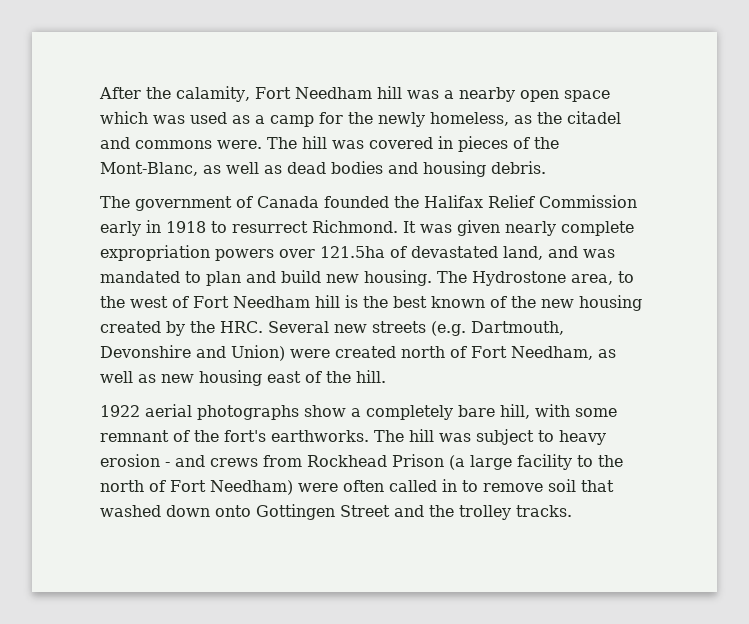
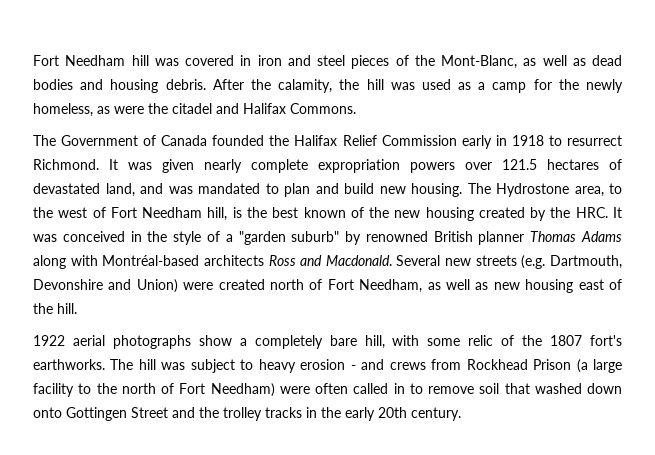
[99,86,250,102] After the calamity, -> (33, 60) none
[443,87,610,102] [100,111,621,127] [100,136,453,149] a nearby open space which was used as a camp for the newly homeless, as the citadel and commons were. The hill was covered in -> [185,55,345,66] covered in iron and steel
[100,196,232,211] // The government -> [212,79,623,93] [33,103,356,117] [33,135,139,146] After the calamity, the hill was used as a camp for the newly homeless, as were the citadel and Halifax Commons. // The Government
[320,246,385,258] 121.5ha -> [502,159,599,170] 121.5 hectares
[314,295,340,308] hill -> [207,207,228,221] hill,
(263, 327) none -> [613,207,622,218] [33,231,622,245] [33,255,392,269] It was conceived in the style of a "garden suburb" by renowned British planner Thomas Adams along with Montréal-based architects Ross and Macdonald.
[100,430,219,442] remnant of the -> [468,335,583,346] relic of the 1807
[516,505,572,517] tracks. -> [265,407,461,421] tracks in the early 20th century.

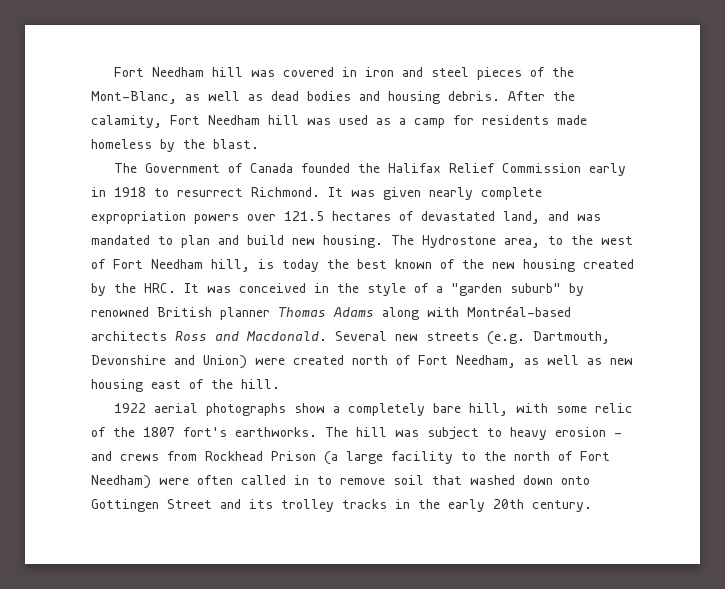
[339,79,360,90] the -> [170,115,260,125] Fort Needham
[558,79,623,93] [33,103,356,117] the newly homeless, as were the citadel and Halifax Commons. -> [482,115,587,125] [91,139,259,152] residents made homeless by the blast.
(242, 212) none -> [282,259,319,272] today
[199,407,219,418] the -> [249,499,273,509] its

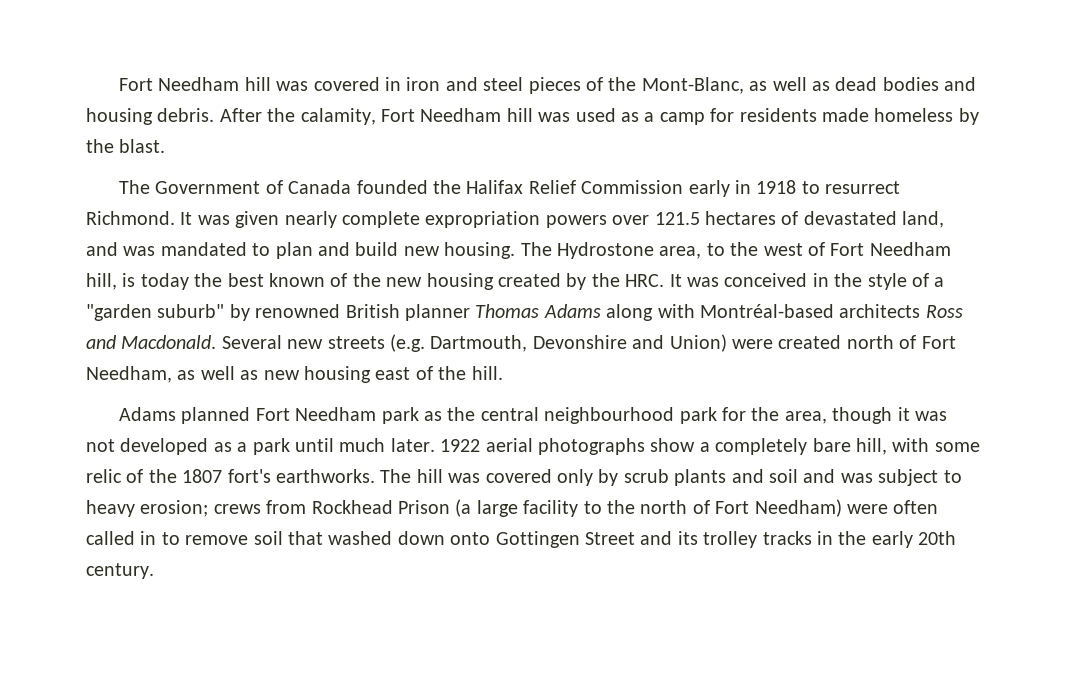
(280, 384) none -> [118,407,947,424] [86,438,435,455] Adams planned Fort Needham park as the central neighbourhood park for the area, though it was not developed as a park until much later.
[427,427,622,440] [91,451,112,461] subject to heavy erosion - and -> [485,469,962,486] [86,500,209,517] covered only by scrub plants and soil and was subject to heavy erosion;

